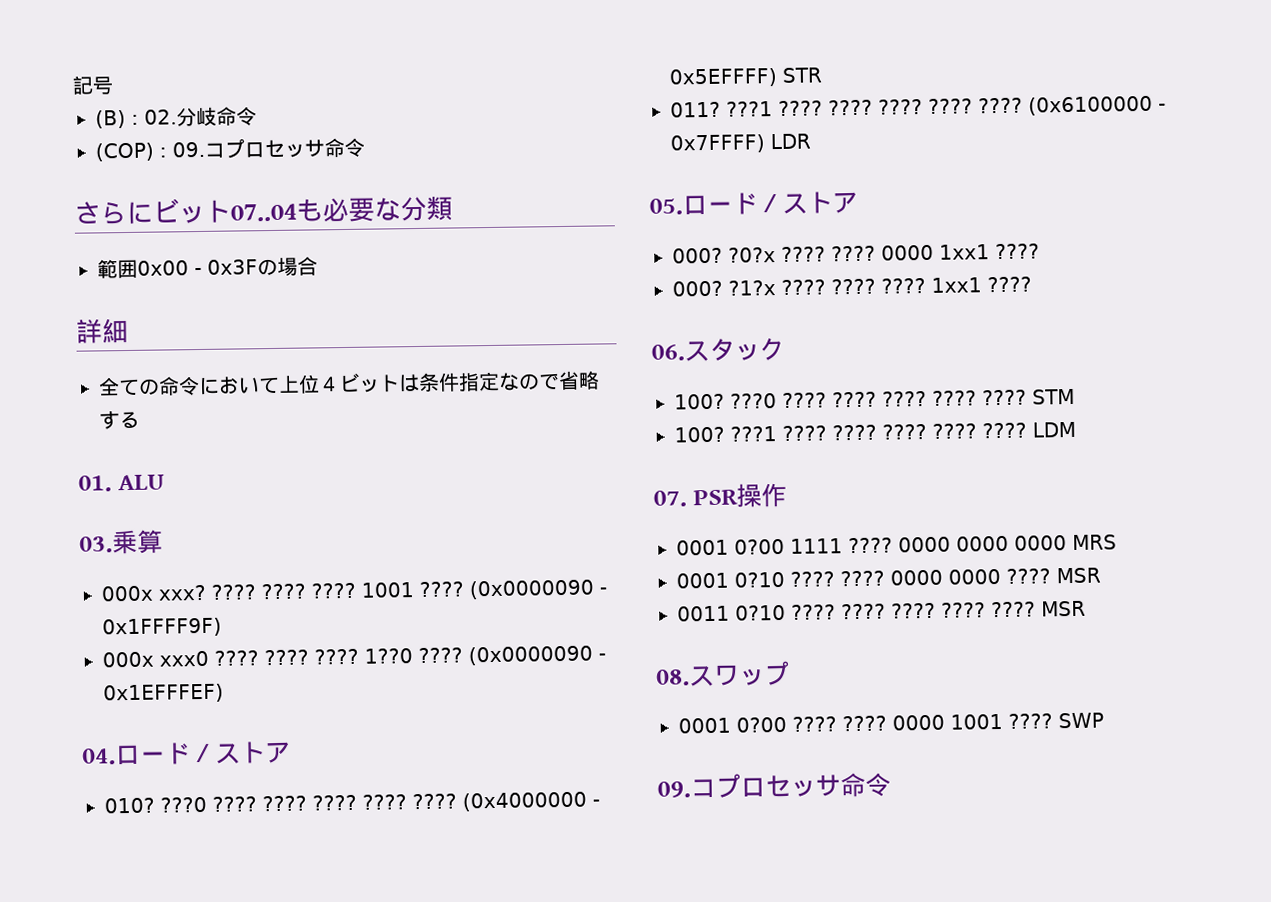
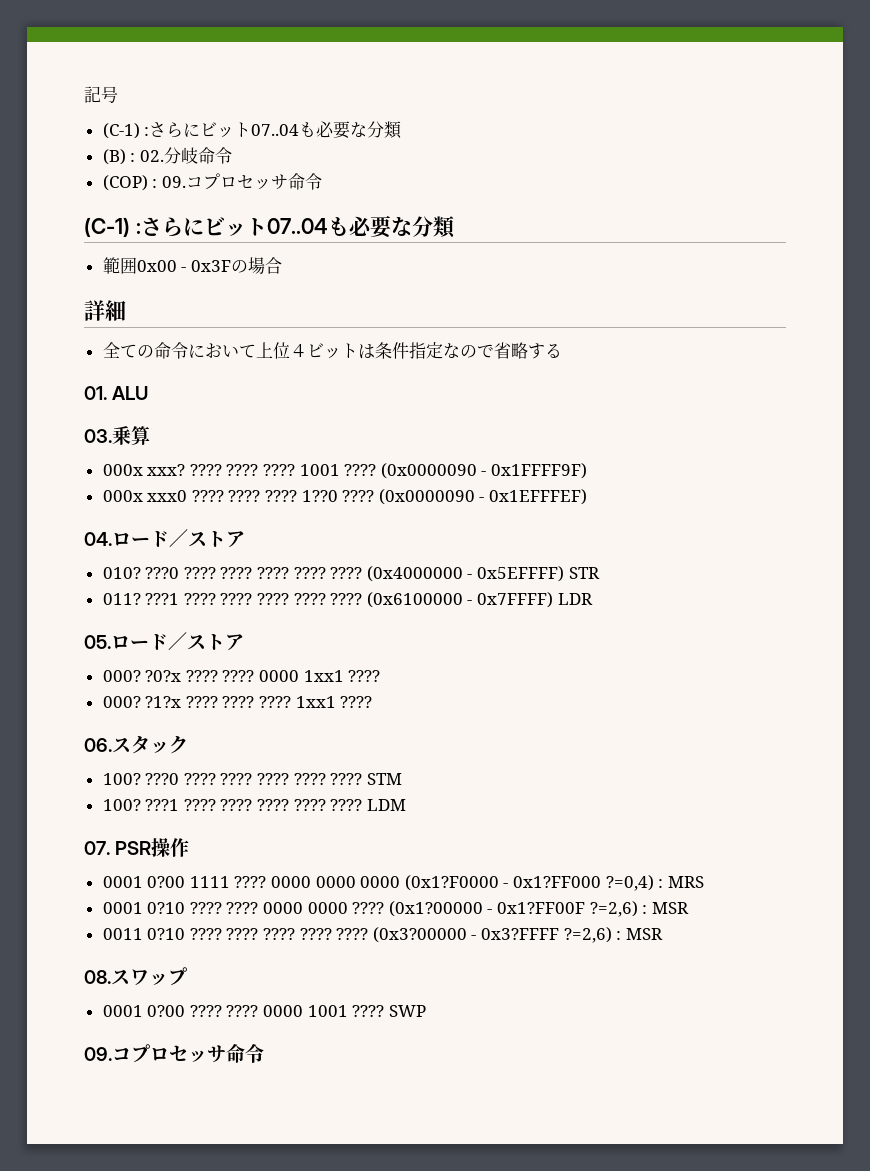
(114, 85) none -> [102,121,403,139] // (C-1) :さらにビット07..04も必要な分類
(365, 147) none -> [84,217,141,237] (C-1) :
(1067, 543) none -> [404,875,664,891] (0x1?F0000 - 0x1?FF000 ?=0,4) :
(1051, 576) none -> [388,901,648,917] (0x1?00000 - 0x1?FF00F ?=2,6) :
(1036, 609) none -> [372,927,622,943] (0x3?00000 - 0x3?FFFF ?=2,6) :

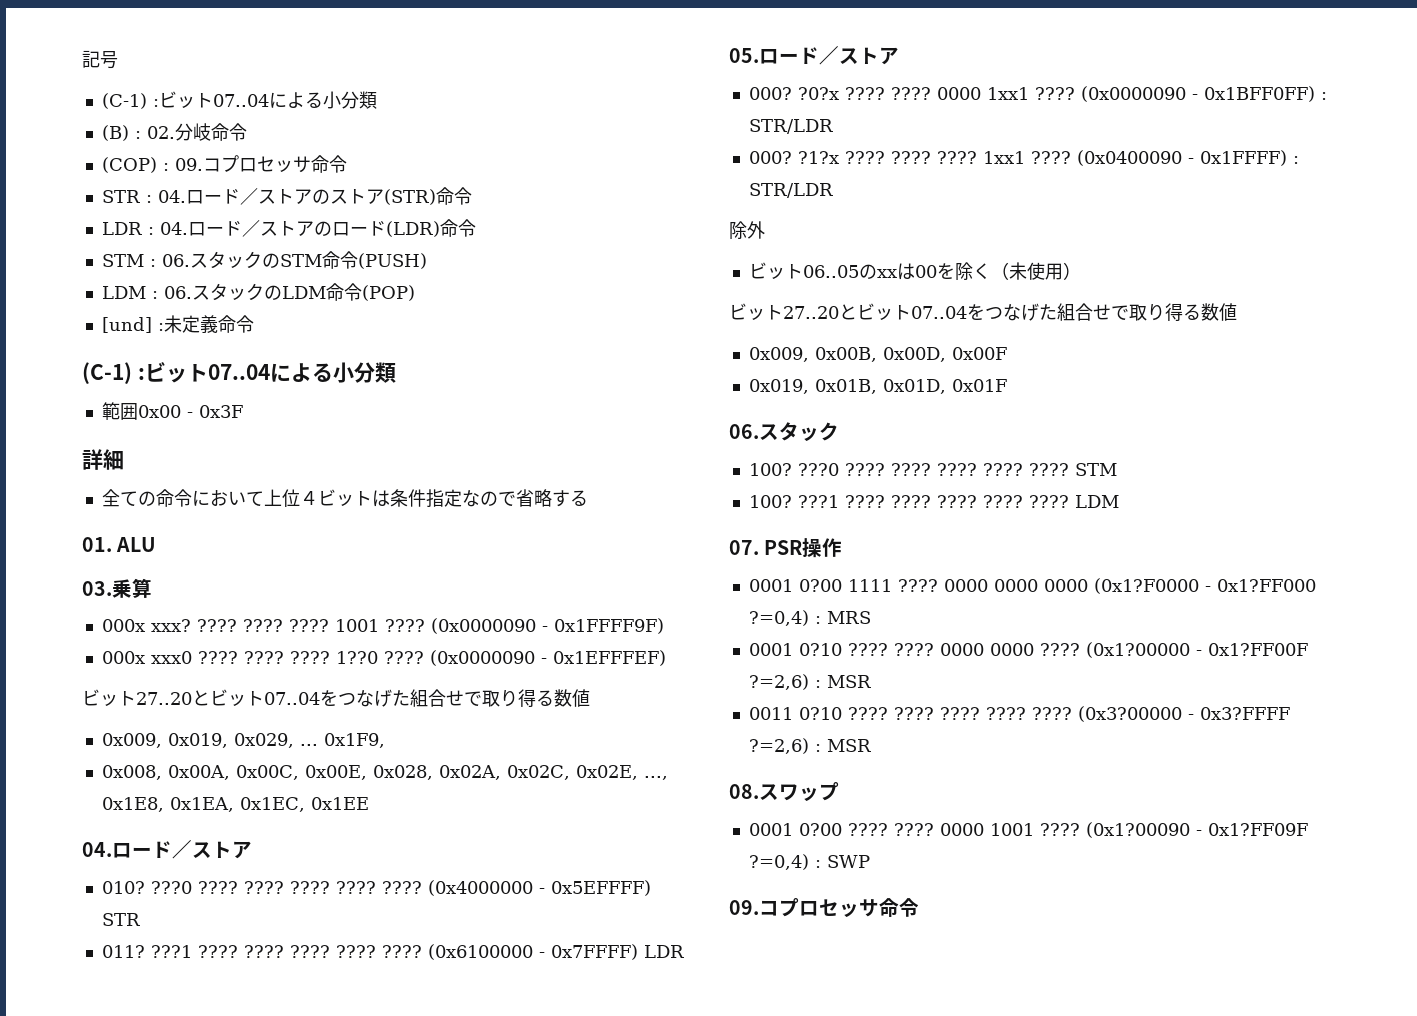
[149,121,368,139] さらにビット07..04も必要な -> [158,91,341,109] ビット07..04による小
[84,215,412,238] // (C-1) :さらにビット07..04も必要な -> [101,187,472,205] [101,219,476,237] [101,251,427,269] [101,283,415,301] [101,315,254,333] [82,362,354,384] // STR : 04.ロード／ストアのストア(STR)命令 // LDR : 04.ロード／ストアのロード(LDR)命令 // STM : 06.スタックのSTM命令(PUSH) // LDM : 06.スタックのLDM命令(POP) // [und] :未定義命令 // (C-1) :ビット07..04による小
[230,257,282,274] の場合 -> (243, 411) none
(588, 497) none -> [82,689,590,707] [101,733,385,748] [101,765,668,780] [101,797,369,812] // ビット27..20とビット07..04をつなげた組合せで取り得る数値 // 0x009, 0x019, 0x029, ... 0x1F9, // 0x008, 0x00A, 0x00C, 0x00E, 0x028, 0x02A, 0x02C, 0x02E, ..., 0x1E8, 0x1EA, 0x1EC, 0x1EE
(381, 676) none -> [1080,86,1327,102] [748,119,833,134] (0x0000090 - 0x1BFF0FF) : STR/LDR
(373, 702) none -> [1076,150,1299,166] [748,183,833,198] [729,221,765,239] [748,262,1081,280] [729,303,1237,321] [748,347,1007,362] [748,379,1007,394] (0x0400090 - 0x1FFFF) : STR/LDR // 除外 // ビット06..05のxxは00を除く（未使用） // ビット27..20とビット07..04をつなげた組合せで取り得る数値 // 0x009, 0x00B, 0x00D, 0x00F // 0x019, 0x01B, 0x01D, 0x01F
(385, 1011) none -> [1085,822,1308,838] [748,854,821,870] (0x1?00090 - 0x1?FF09F ?=0,4) :

